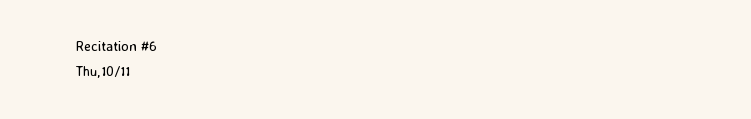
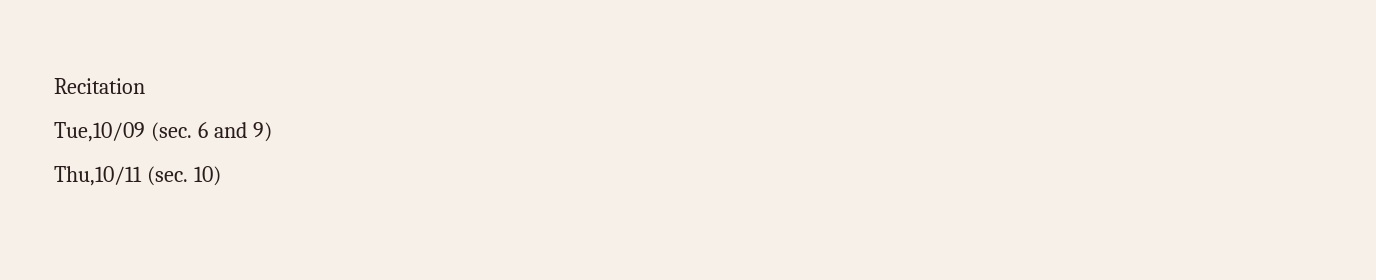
[141,41,157,51] #6 -> [54,122,272,142] // Tue,10/09 (sec. 6 and 9)
(130, 72) none -> [146,166,221,186] (sec. 10)

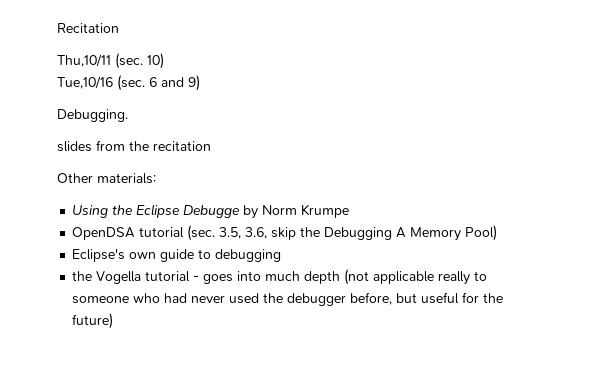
[54,122,145,142] Tue,10/09 -> [57,53,164,69] [57,76,113,89] Thu,10/11 (sec. 10) // Tue,10/16
[54,166,221,186] Thu,10/11 (sec. 10) -> [57,109,128,122] [57,140,211,152] [57,173,156,184] [72,204,350,219] [72,225,498,241] [72,249,282,262] [72,269,488,285] [72,292,504,306] [72,313,114,329] Debugging. // slides from the recitation // Other materials: // Using the Eclipse Debugge by Norm Krumpe // OpenDSA tutorial (sec. 3.5, 3.6, skip the Debugging A Memory Pool) // Eclipse's own guide to debugging // the Vogella tutorial - goes into much depth (not applicable really to someone who had never used the debugger before, but useful for the future)

